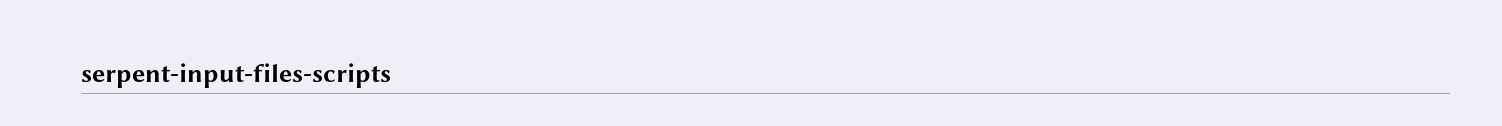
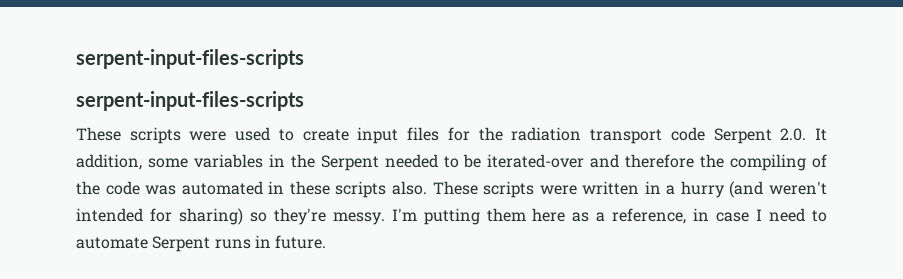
[81,63,391,88] serpent-input-files-scripts -> [76,49,304,69] [76,91,304,111] [76,127,828,144] [76,154,828,171] [76,181,827,198] [76,208,828,225] [76,235,327,252] serpent-input-files-scripts // serpent-input-files-scripts // These scripts were used to create input files for the radiation transport code Serpent 2.0. It addition, some variables in the Serpent needed to be iterated-over and therefore the compiling of the code was automated in these scripts also. These scripts were written in a hurry (and weren't intended for sharing) so they're messy. I'm putting them here as a reference, in case I need to automate Serpent runs in future.

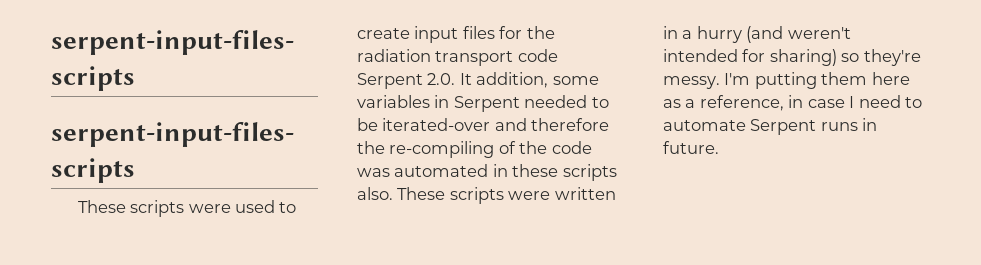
[290,154,315,168] the -> (450, 101) none
[730,154,807,171] compiling -> [389,141,495,158] re-compiling

